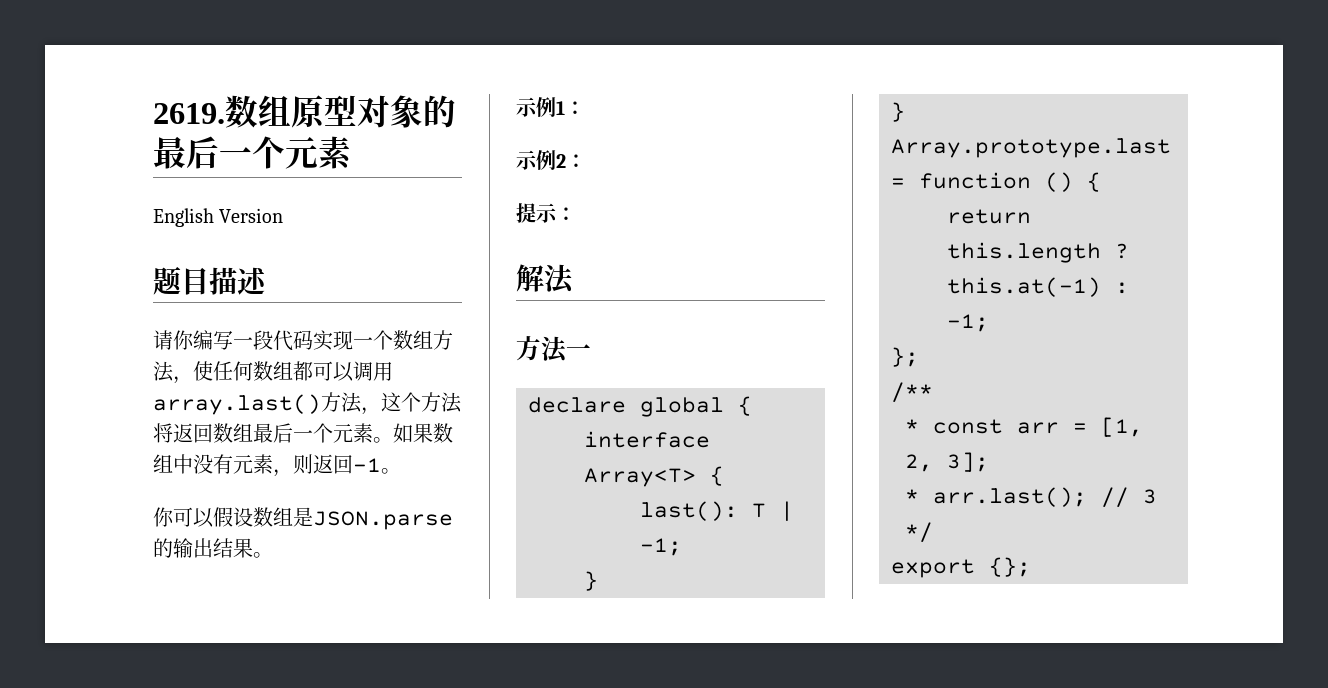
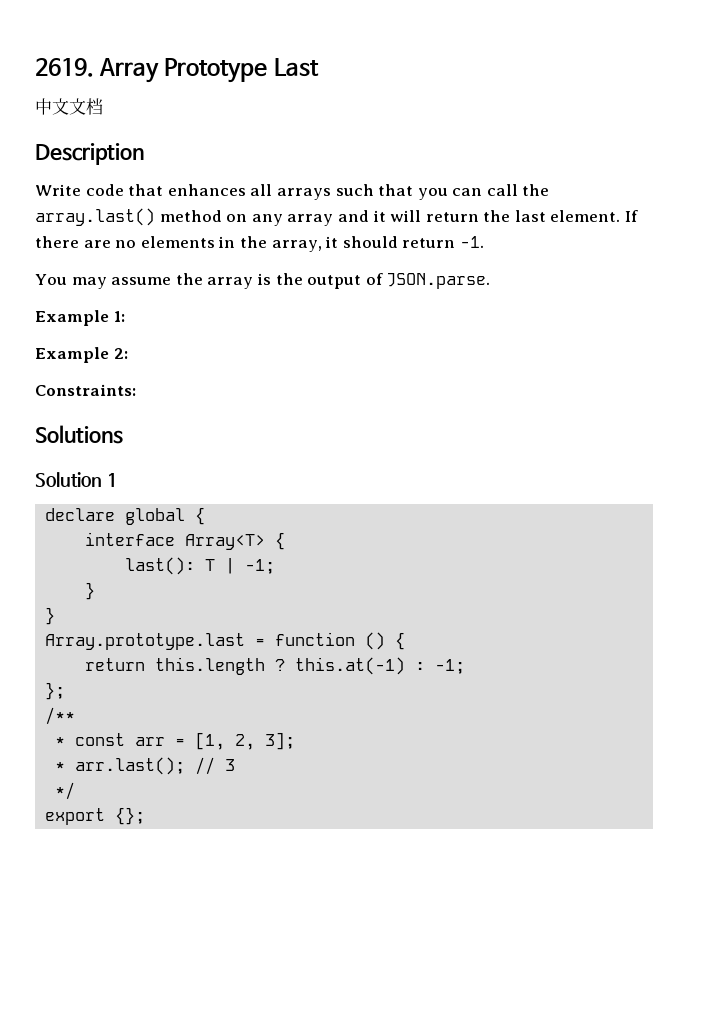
[225,95,456,128] [153,136,351,169] [153,208,284,227] [153,266,267,295] [153,330,453,351] [153,361,393,384] [153,392,462,415] [153,423,453,443] [153,454,401,477] [153,507,453,530] [153,538,273,558] [516,96,585,117] [516,149,586,170] [516,203,576,223] [516,264,575,294] [516,336,591,363] 数组原型对象的最后一个元素 // English Version // 题目描述 // 请你编写一段代码实现一个数组方法，使任何数组都可以调用array.last()方法，这个方法将返回数组最后一个元素。如果数组中没有元素，则返回-1。 // 你可以假设数组是JSON.parse的输出结果。 // 示例1： // 示例2： // 提示： // 解法 // 方法一 -> [99,58,319,83] [35,98,103,115] [35,143,144,165] [35,184,550,200] [35,208,639,226] [35,236,484,252] [35,273,491,289] [35,310,125,326] [35,347,128,363] [35,384,136,396] [35,425,123,444] [35,472,118,487] Array Prototype Last // 中文文档 // Description // Write code that enhances all arrays such that you can call the array.last() method on any array and it will return the last element. If there are no elements in the array, it should return -1. // You may assume the array is the output of JSON.parse. // Example 1: // Example 2: // Constraints: // Solutions // Solution 1

